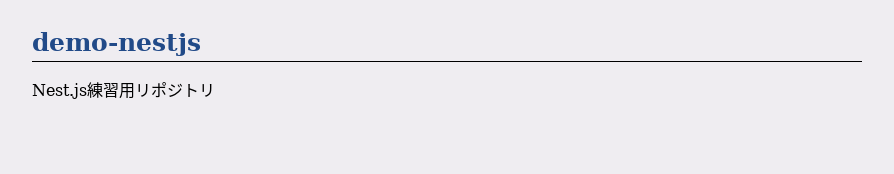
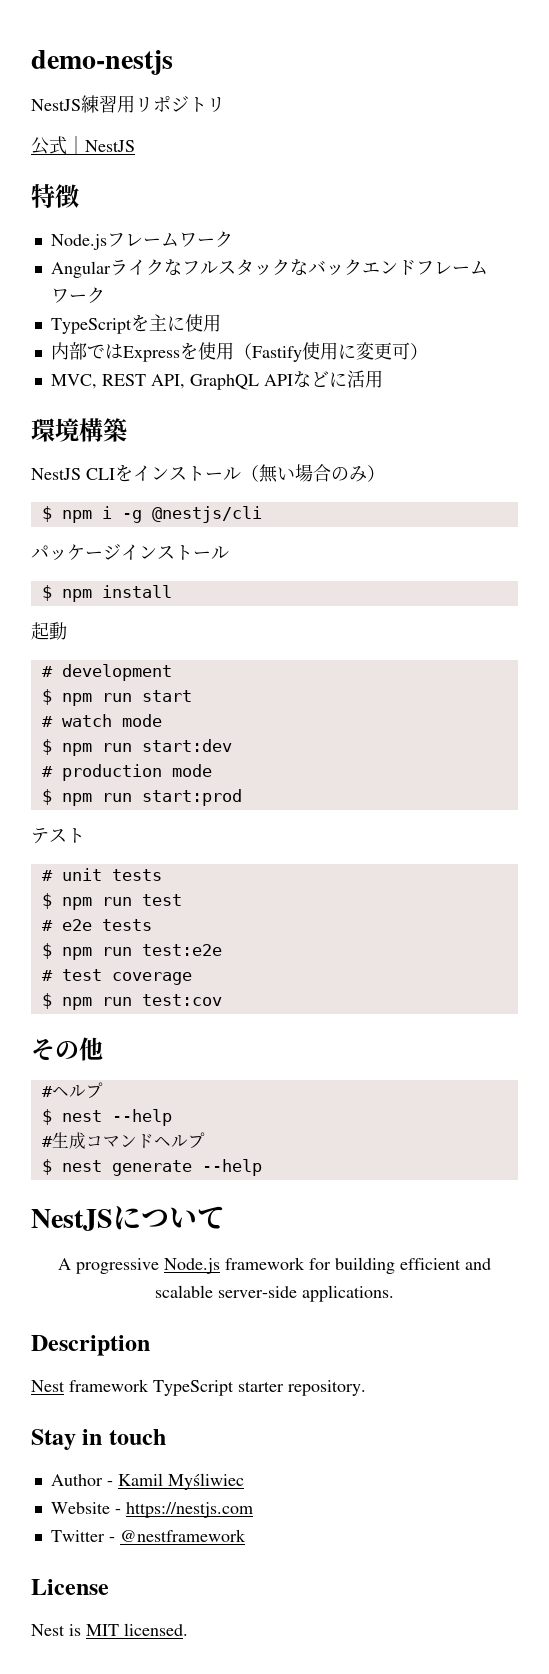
[32,83,87,99] Nest.js -> [31,99,81,111] NestJS
(215, 90) none -> [31,136,135,155] [31,184,79,208] [50,231,233,250] [50,259,488,278] [50,287,105,304] [50,314,221,334] [50,342,428,362] [50,370,383,390] [31,418,127,442] [31,464,385,483] [41,506,262,523] [31,544,229,561] [41,585,172,602] [31,622,67,640] [41,664,172,681] [41,689,192,706] [41,714,162,727] [41,739,232,756] [41,764,212,781] [41,789,242,806] [31,828,85,844] [41,868,162,881] [41,893,182,910] [41,919,152,931] [41,943,222,960] [41,969,192,985] [41,993,222,1010] [31,1037,103,1061] [41,1082,103,1099] [41,1109,172,1126] [41,1132,205,1149] [41,1159,262,1176] [31,1205,225,1231] [58,1257,491,1274] [155,1285,394,1302] [31,1335,150,1356] [31,1379,366,1396] [31,1429,166,1450] [50,1473,244,1490] [50,1502,253,1518] [50,1529,246,1542] [31,1579,109,1595] [31,1623,188,1636] // 公式｜NestJS // 特徴 // Node.jsフレームワーク // Angularライクなフルスタックなバックエンドフレームワーク // TypeScriptを主に使用 // 内部ではExpressを使用（Fastify使用に変更可） // MVC, REST API, GraphQL APIなどに活用 // 環境構築 // NestJS CLIをインストール（無い場合のみ） // $ npm i -g @nestjs/cli // パッケージインストール // $ npm install // 起動 // # development // $ npm run start // # watch mode // $ npm run start:dev // # production mode // $ npm run start:prod // テスト // # unit tests // $ npm run test // # e2e tests // $ npm run test:e2e // # test coverage // $ npm run test:cov // その他 // #ヘルプ // $ nest --help // #生成コマンドヘルプ // $ nest generate --help // NestJSについて // A progressive Node.js framework for building efficient and scalable server-side applications. // Description // Nest framework TypeScript starter repository. // Stay in touch // Author - Kamil Myśliwiec // Website - https://nestjs.com // Twitter - @nestframework // License // Nest is MIT licensed.

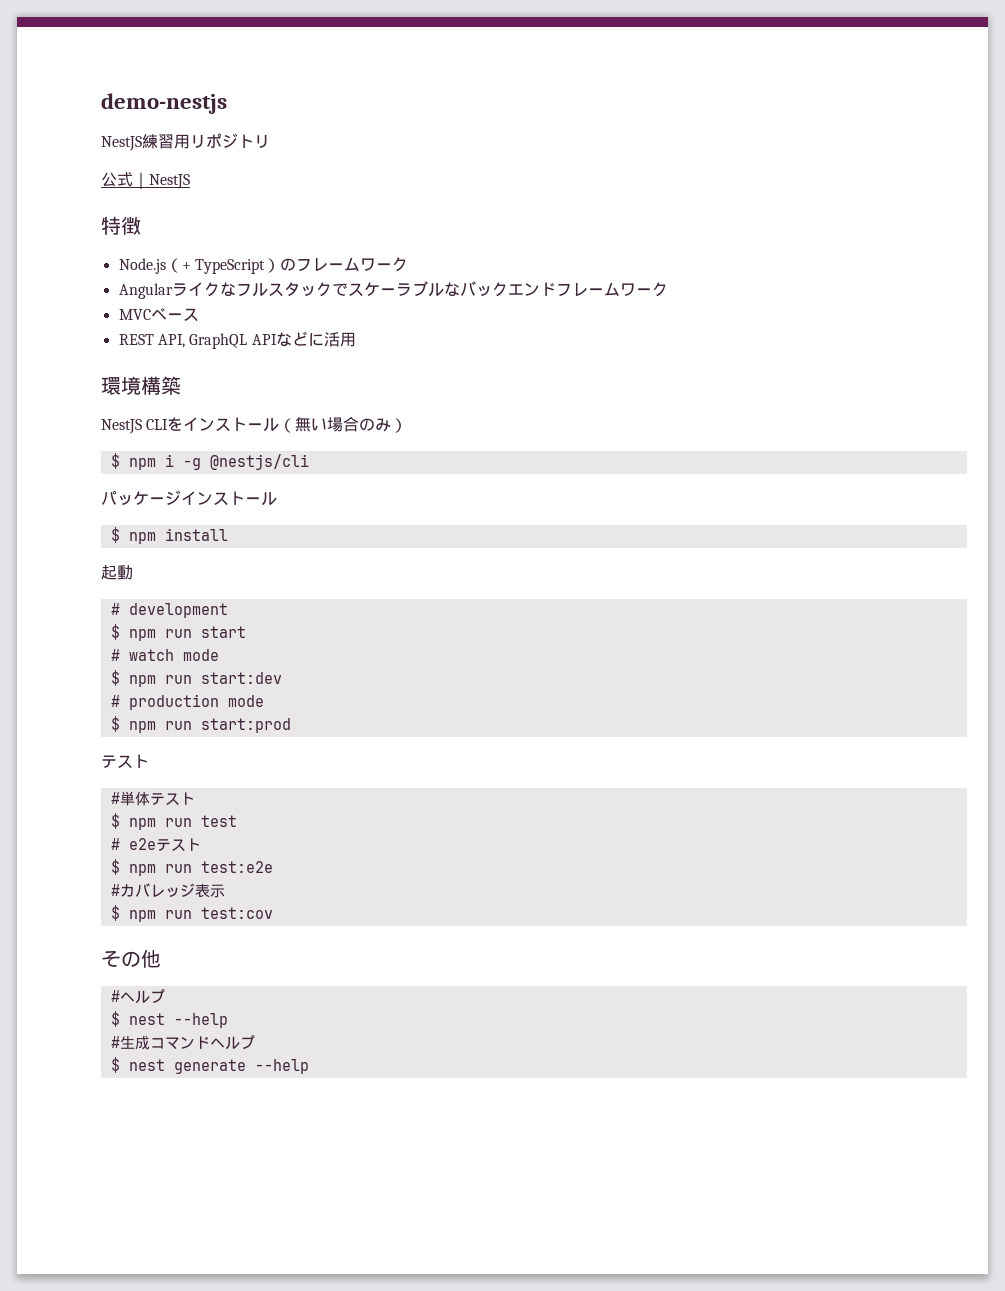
(107, 242) none -> [165,258,296,274] （+ TypeScript）の
(290, 267) none -> [331,281,444,297] でスケーラブル
[50,314,221,334] [50,342,428,362] [50,374,97,389] TypeScriptを主に使用 // 内部ではExpressを使用（Fastify使用に変更可） // MVC, -> [118,308,199,322] MVCベース //
[61,868,162,881] unit tests -> [119,791,195,806] 単体テスト
[101,919,152,931] tests -> [155,838,201,852] テスト
[61,969,192,985] test coverage -> [119,883,225,898] カバレッジ表示
[31,1205,225,1231] [58,1257,491,1274] [155,1285,394,1302] [31,1335,150,1356] [31,1379,366,1396] [31,1429,166,1450] [50,1473,244,1490] [50,1502,253,1518] [50,1529,246,1542] [31,1579,109,1595] [31,1623,188,1636] // NestJSについて // A progressive Node.js framework for building efficient and scalable server-side applications. // Description // Nest framework TypeScript starter repository. // Stay in touch // Author - Kamil Myśliwiec // Website - https://nestjs.com // Twitter - @nestframework // License // Nest is MIT licensed. -> (309, 1066) none

